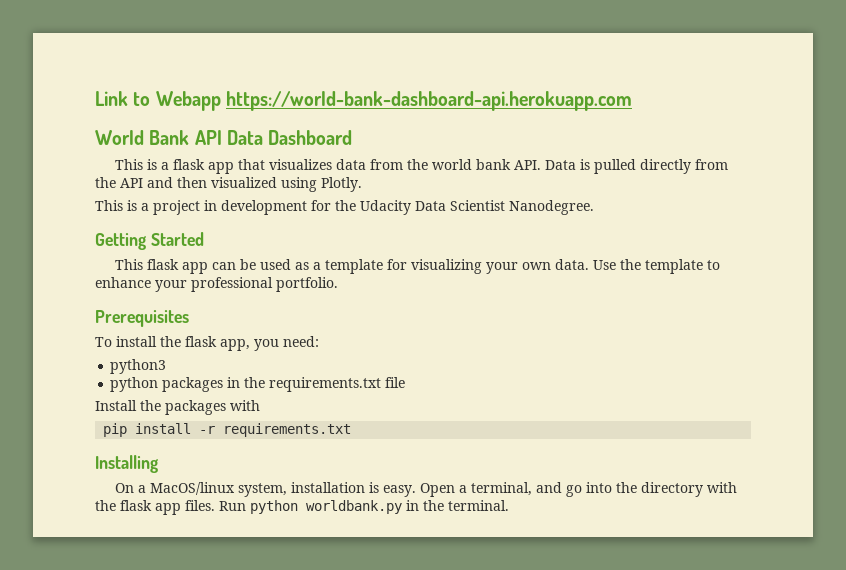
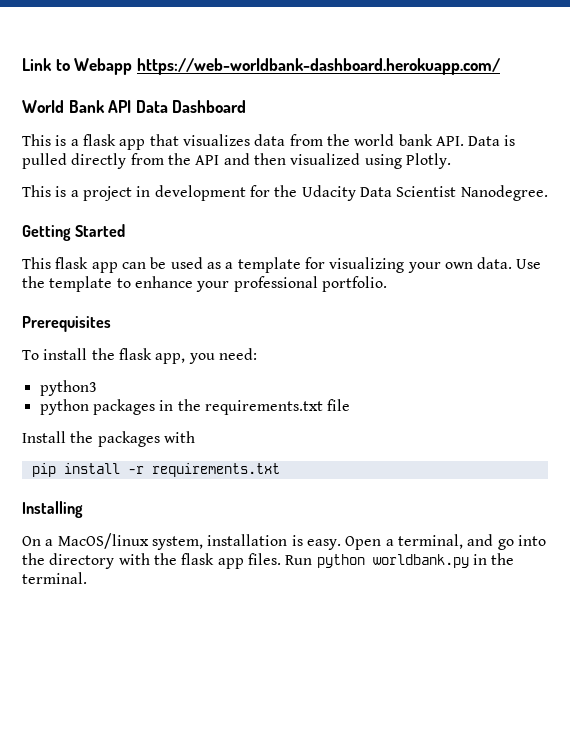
[225,91,632,111] https://world-bank-dashboard-api.herokuapp.com -> [136,58,500,75] https://web-worldbank-dashboard.herokuapp.com/

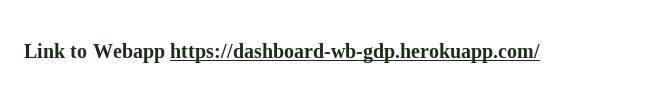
[136,58,500,75] [22,100,247,113] [22,134,516,150] [22,153,451,169] [22,185,548,201] [22,224,126,241] [22,257,542,273] [22,276,387,292] [22,316,111,332] [22,348,257,364] [39,380,97,396] [39,399,351,415] [22,431,195,447] [31,463,280,477] [22,501,83,518] [22,533,546,550] [22,553,515,569] [22,572,87,584] https://web-worldbank-dashboard.herokuapp.com/ // World Bank API Data Dashboard // This is a flask app that visualizes data from the world bank API. Data is pulled directly from the API and then visualized using Plotly. // This is a project in development for the Udacity Data Scientist Nanodegree. // Getting Started // This flask app can be used as a template for visualizing your own data. Use the template to enhance your professional portfolio. // Prerequisites // To install the flask app, you need: // python3 // python packages in the requirements.txt file // Install the packages with // pip install -r requirements.txt // Installing // On a MacOS/linux system, installation is easy. Open a terminal, and go into the directory with the flask app files. Run python worldbank.py in the terminal. -> [170,43,541,63] https://dashboard-wb-gdp.herokuapp.com/

